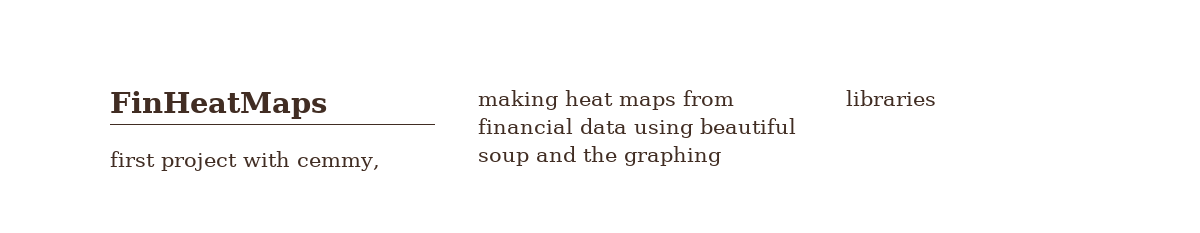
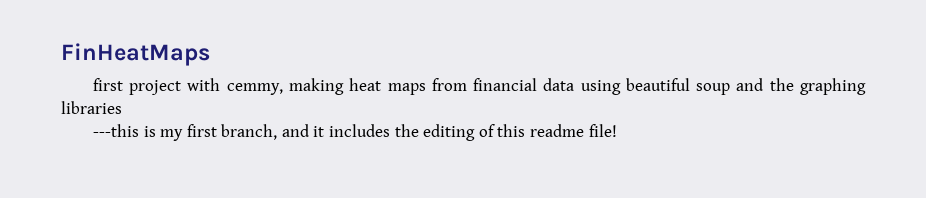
(936, 98) none -> [92,124,617,141] // ---this is my first branch, and it includes the editing of this readme file!

